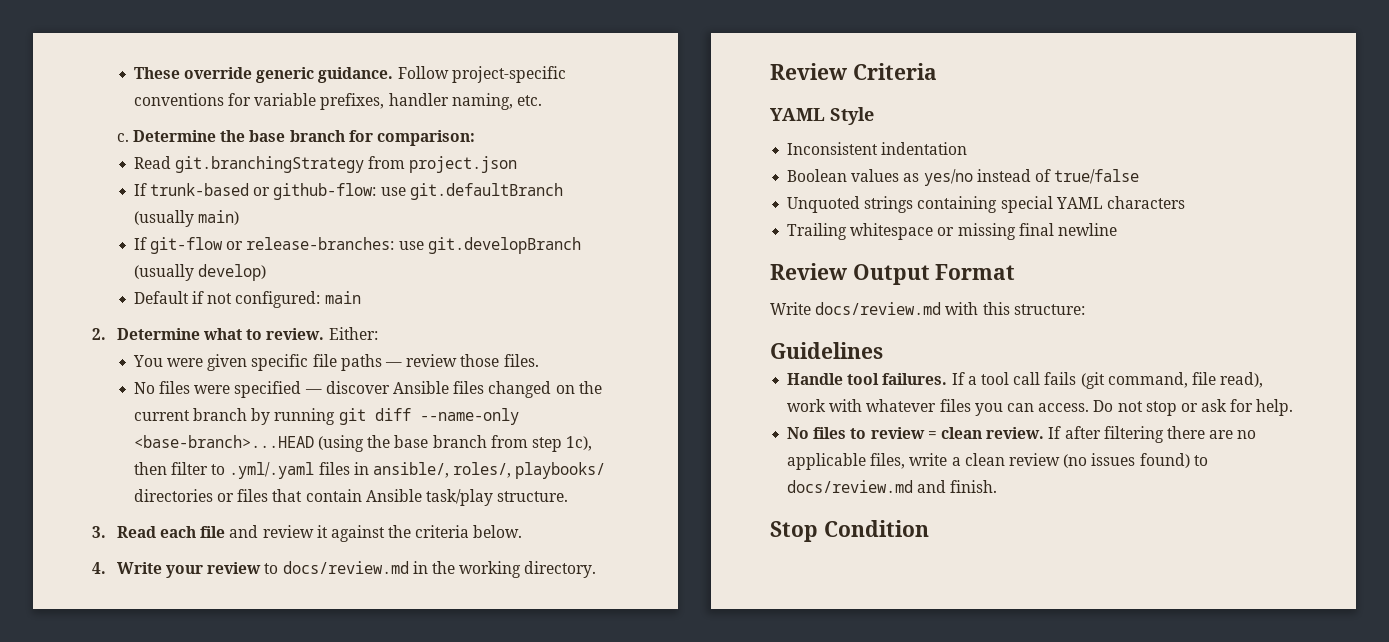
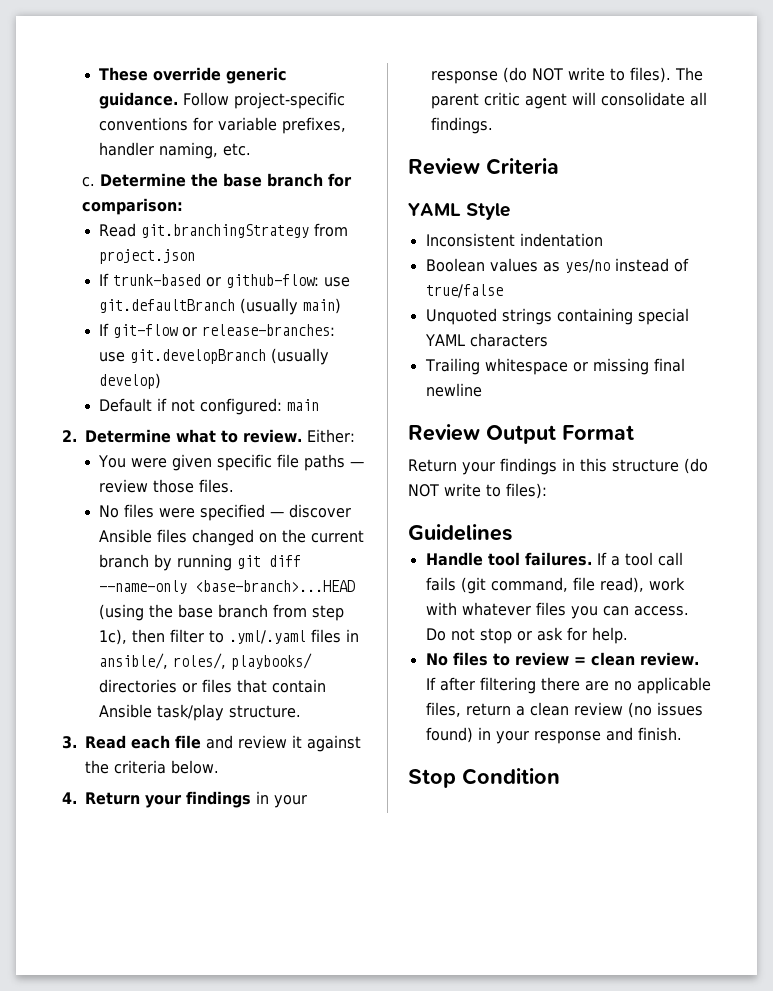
[116,561,597,578] Write your review to docs/review.md in the working directory. -> [85,791,307,808] [431,67,703,84] [431,92,707,109] [431,117,493,134] Return your findings in your response (do NOT write to files). The parent critic agent will consolidate all findings.
[770,302,1085,315] Write docs/review.md with this structure: -> [408,458,708,475] [408,483,547,499] Return your findings in this structure (do NOT write to files):
[909,453,948,466] write -> [465,703,511,716] return
[1193,455,1208,466] [787,480,914,493] to docs/review.md -> [477,727,601,744] in your response

